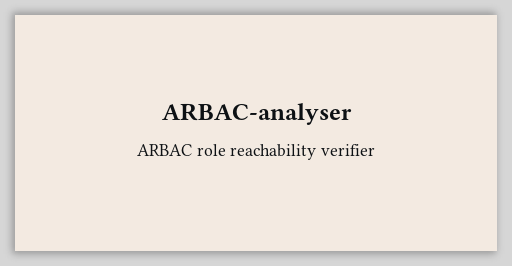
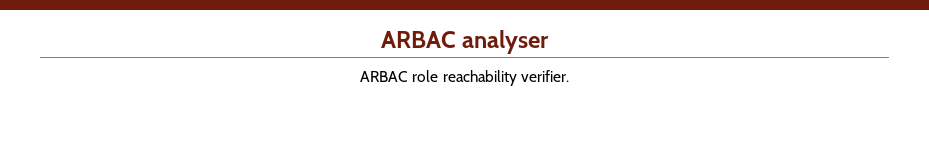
[161,103,352,125] ARBAC-analyser -> [380,30,550,54] ARBAC analyser
[321,144,376,156] verifier -> [520,70,569,82] verifier.

